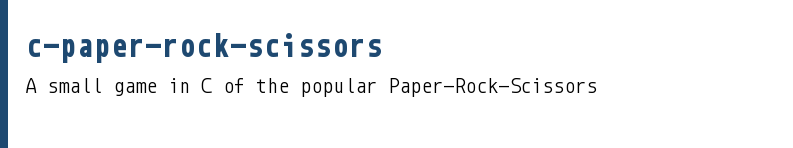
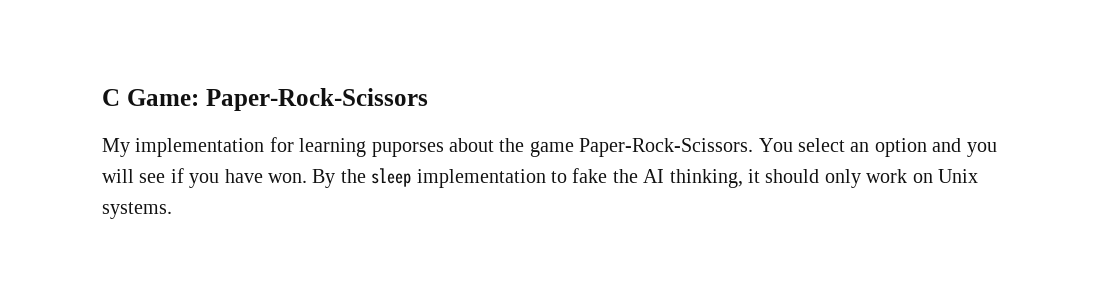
[25,33,382,63] [25,78,597,97] c-paper-rock-scissors // A small game in C of the popular Paper-Rock-Scissors -> [102,88,428,111] [102,137,997,157] [102,168,978,188] [102,202,172,219] C Game: Paper-Rock-Scissors // My implementation for learning puporses about the game Paper-Rock-Scissors. You select an option and you will see if you have won. By the sleep implementation to fake the AI thinking, it should only work on Unix systems.

